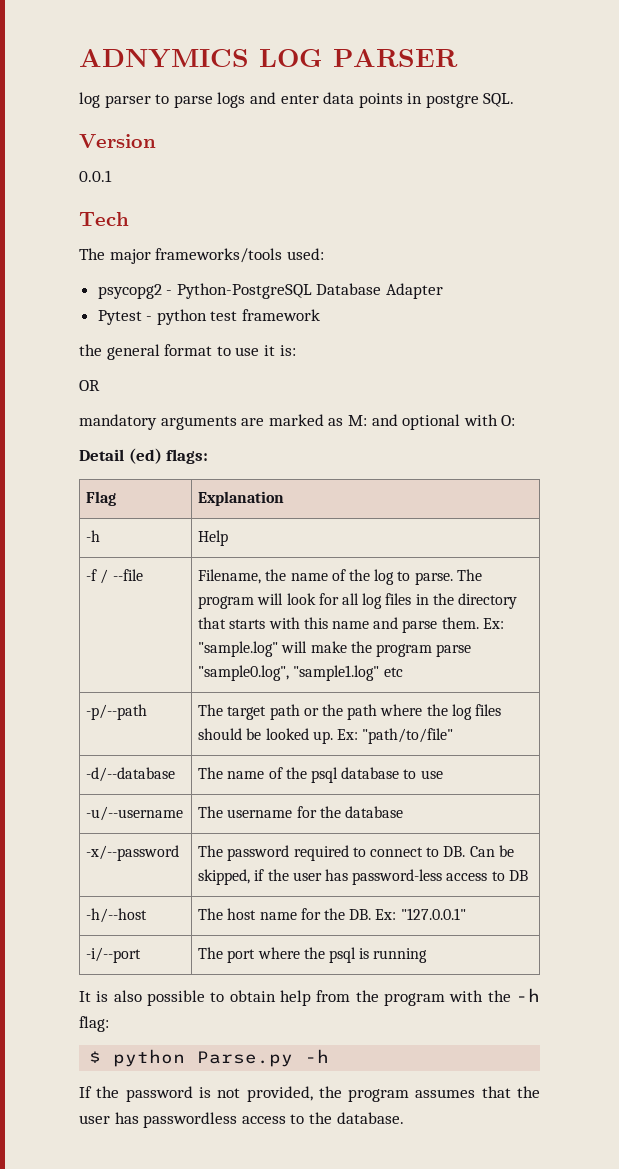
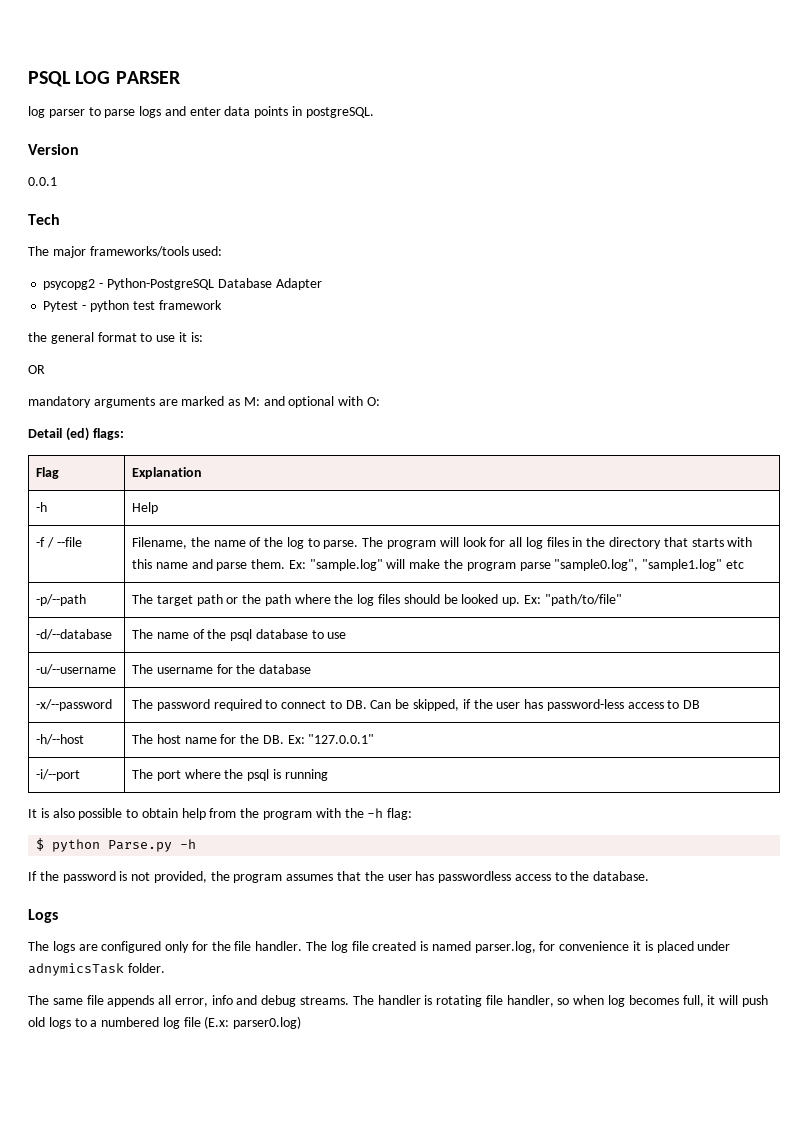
[79,49,249,68] ADNYMICS -> [28,71,71,87] PSQL
[425,93,515,108] postgre SQL. -> [305,107,374,118] postgreSQL.
(404, 1118) none -> [28,909,58,923] [28,941,731,953] [28,963,165,976] [28,995,768,1007] [28,1016,302,1029] // Logs // The logs are configured only for the file handler. The log file created is named parser.log, for convenience it is placed under adnymicsTask folder. // The same file appends all error, info and debug streams. The handler is rotating file handler, so when log becomes full, it will push old logs to a numbered log file (E.x: parser0.log)

